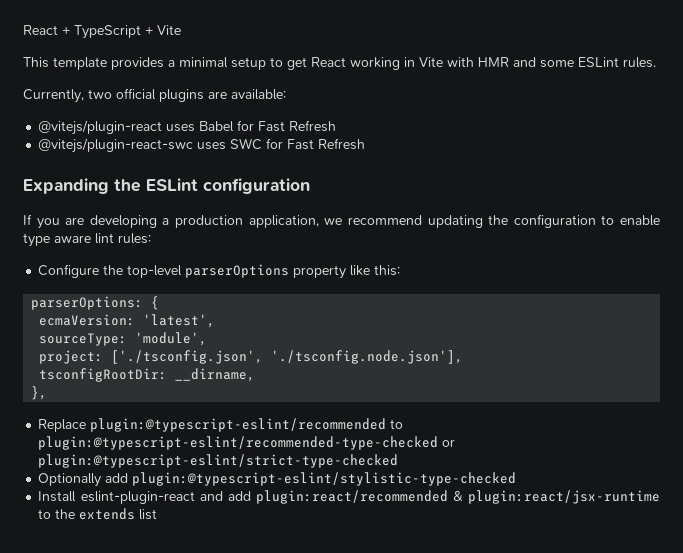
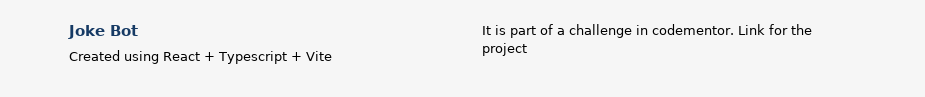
(23, 30) none -> [68,25,138,39] [69,50,159,64] Joke Bot // Created using
[74,25,141,39] TypeScript -> [218,51,287,64] Typescript
[23,57,656,70] [23,88,286,103] [38,120,337,135] [38,138,366,153] [23,178,310,194] [23,214,661,229] [23,233,151,247] [38,264,401,279] [31,296,160,310] [39,314,216,328] [39,332,208,346] [39,350,464,364] [39,368,256,382] [31,386,48,400] [38,418,404,432] [38,436,456,450] [38,454,399,468] [38,472,517,487] [38,490,660,504] [38,508,158,520] This template provides a minimal setup to get React working in Vite with HMR and some ESLint rules. // Currently, two official plugins are available: // @vitejs/plugin-react uses Babel for Fast Refresh // @vitejs/plugin-react-swc uses SWC for Fast Refresh // Expanding the ESLint configuration // If you are developing a production application, we recommend updating the configuration to enable type aware lint rules: // Configure the top-level parserOptions property like this: // parserOptions: { // ecmaVersion: 'latest', // sourceType: 'module', // project: ['./tsconfig.json', './tsconfig.node.json'], // tsconfigRootDir: __dirname, // }, // Replace plugin:@typescript-eslint/recommended to plugin:@typescript-eslint/recommended-type-checked or plugin:@typescript-eslint/strict-type-checked // Optionally add plugin:@typescript-eslint/stylistic-type-checked // Install eslint-plugin-react and add plugin:react/recommended & plugin:react/jsx-runtime to the extends list -> [482,24,812,38] [482,43,527,56] It is part of a challenge in codementor. Link for the project

